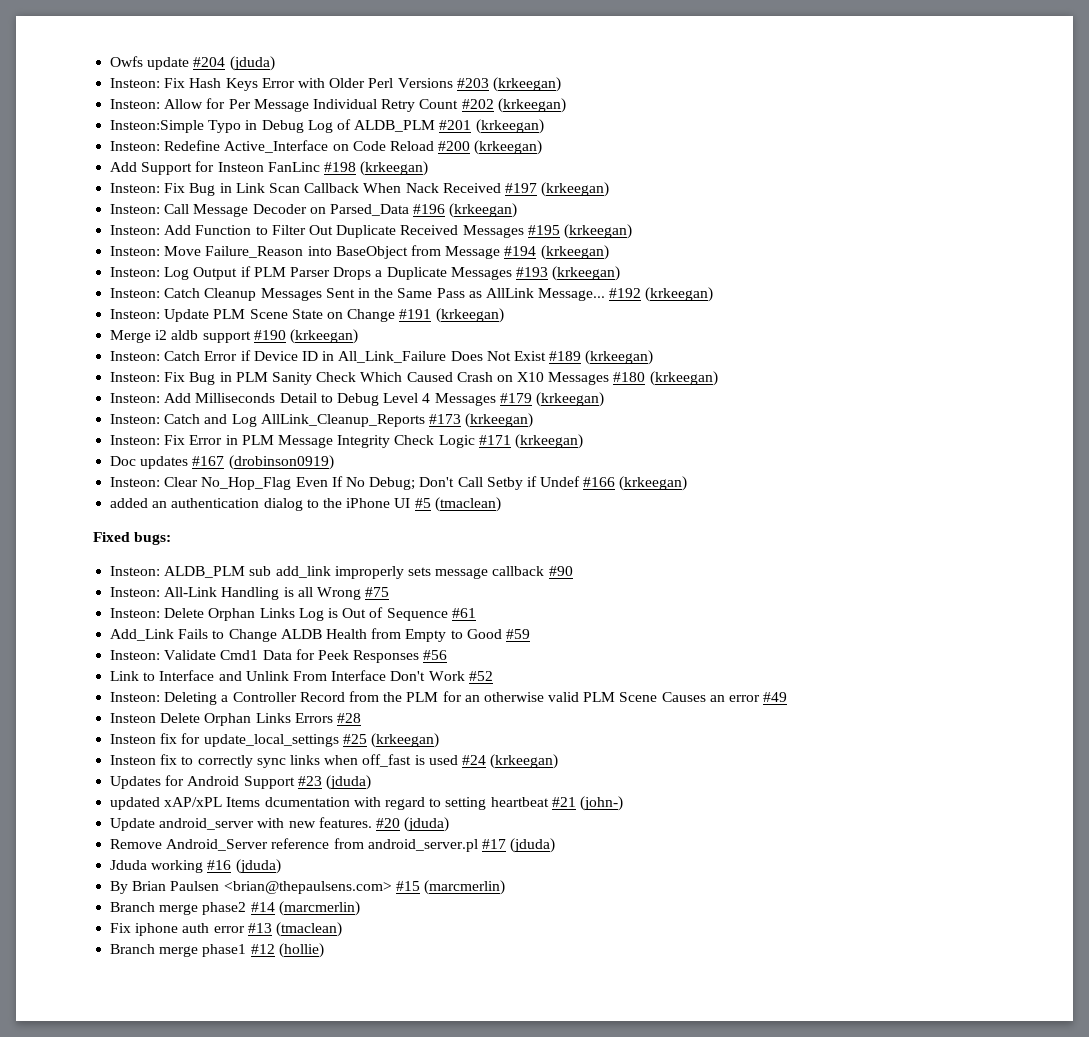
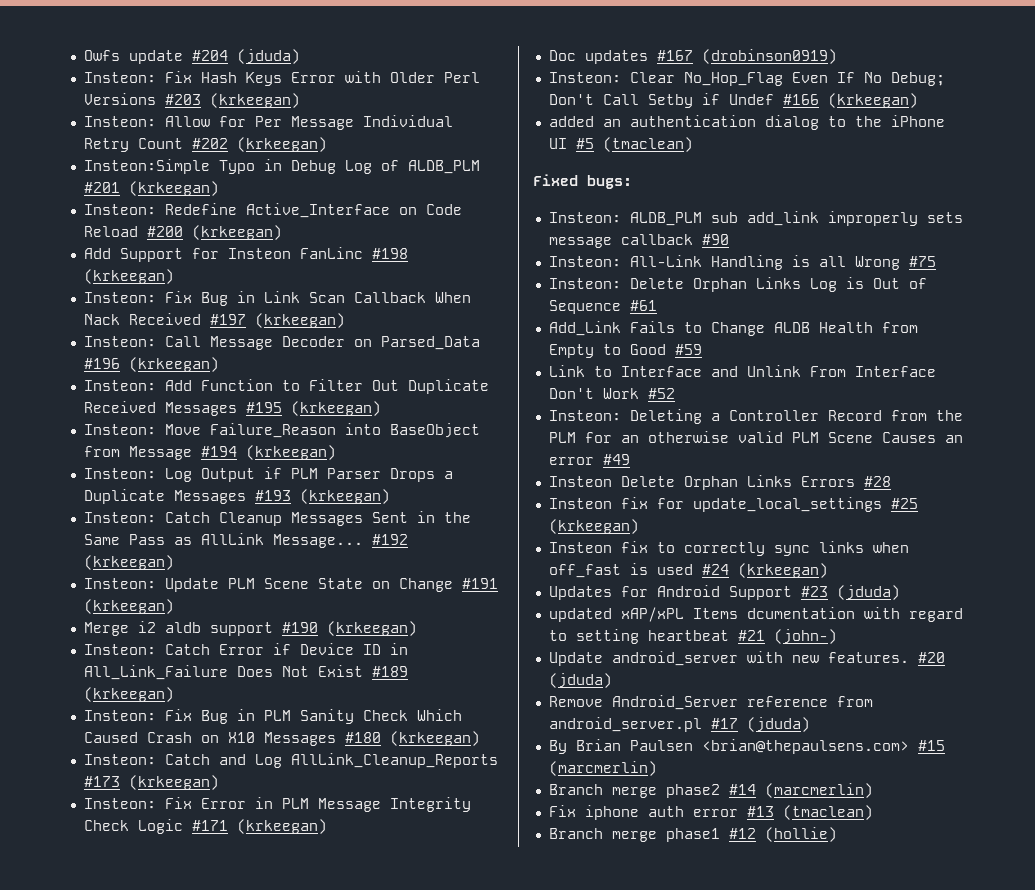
[110,392,604,407] // Insteon: Add Milliseconds Detail to Debug Level 4 Messages #179 (krkeegan) -> (480, 738) none
[110,649,448,663] // Insteon: Validate Cmd1 Data for Peek Responses #56 -> (702, 349) none
[110,859,281,874] // Jduda working #16 (jduda) -> (810, 724) none

